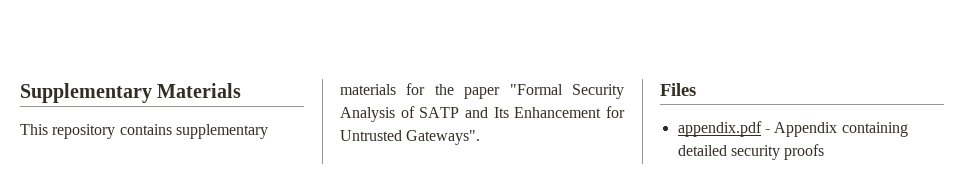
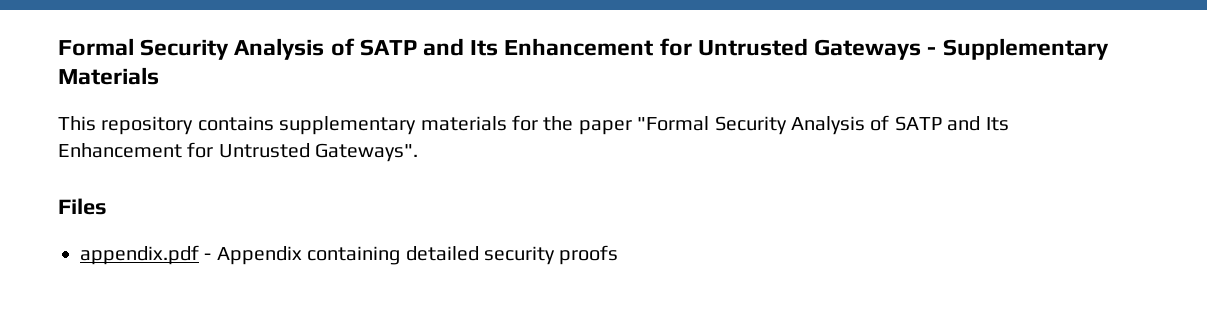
(20, 93) none -> [58,38,937,60] Formal Security Analysis of SATP and Its Enhancement for Untrusted Gateways -

